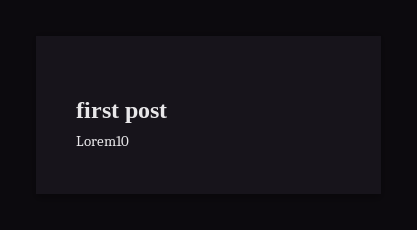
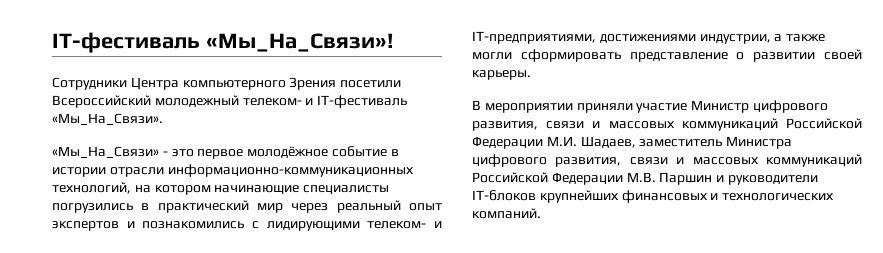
[76,102,168,123] [76,136,129,146] first post // Lorem10 -> [52,32,393,53] [52,77,402,90] [52,95,408,108] [52,113,163,125] [52,146,399,159] [52,164,414,177] [52,182,390,195] [52,200,442,213] [52,221,442,231] [472,31,826,44] [472,49,862,62] [472,70,531,80] [472,100,828,113] [472,118,862,131] [472,136,793,149] [472,154,862,167] [472,172,818,185] [472,190,835,203] [472,208,541,219] IT-фестиваль «Мы_На_Связи»! // Сотрудники Центра компьютерного Зрения посетили Всероссийский молодежный телеком- и IT-фестиваль «Мы_На_Связи». // «Мы_На_Связи» - это первое молодёжное событие в истории отрасли информационно-коммуникационных технологий, на котором начинающие специалисты погрузились в практический мир через реальный опыт экспертов и познакомились с лидирующими телеком- и IT-предприятиями, достижениями индустрии, а также могли сформировать представление о развитии своей карьеры. // В мероприятии приняли участие Министр цифрового развития, связи и массовых коммуникаций Российской Федерации М.И. Шадаев, заместитель Министра цифрового развития, связи и массовых коммуникаций Российской Федерации М.В. Паршин и руководители IT-блоков крупнейших финансовых и технологических компаний.

